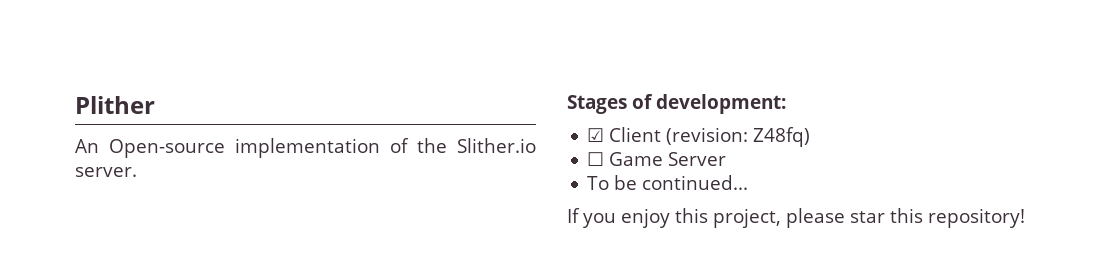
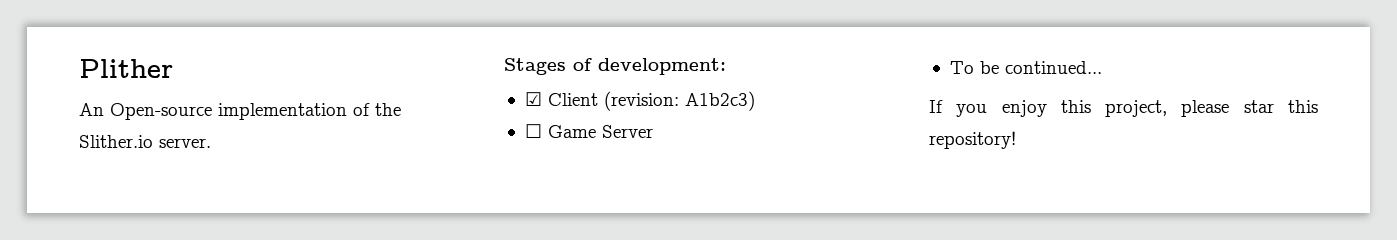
[753,127,811,147] Z48fq) -> [684,91,755,111] A1b2c3)

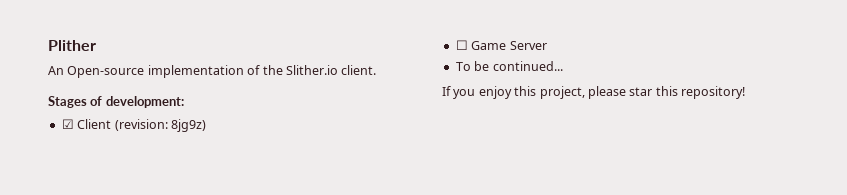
[159,138,211,148] server. -> [341,65,377,75] client.
[684,91,755,111] A1b2c3) -> [170,119,206,132] 8jg9z)

